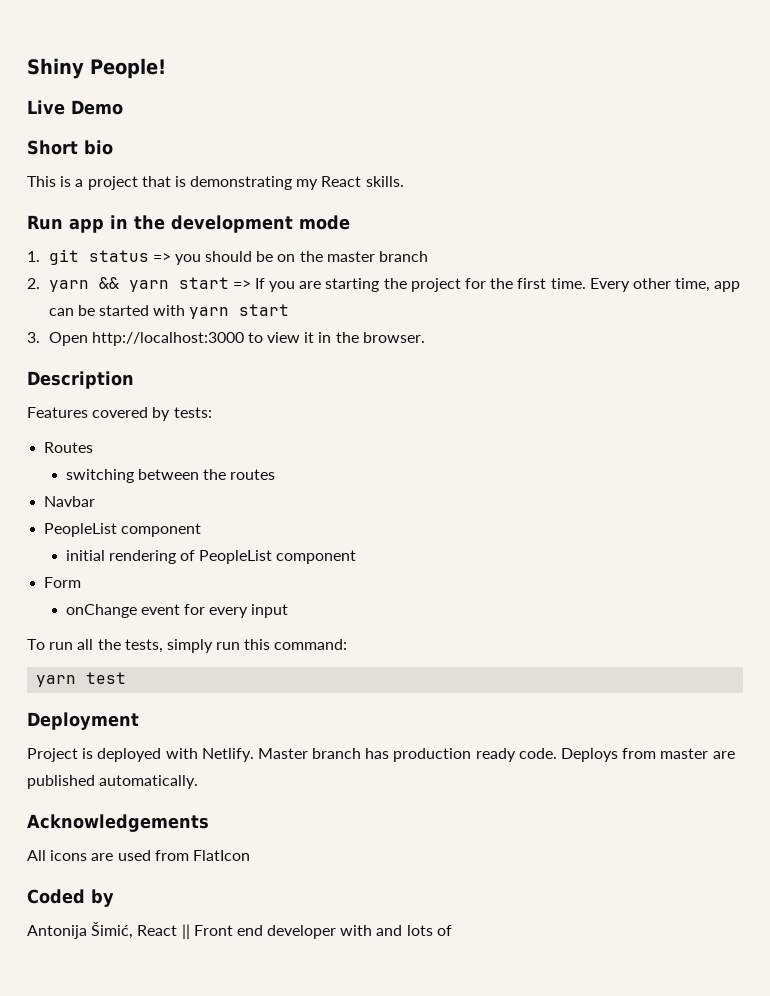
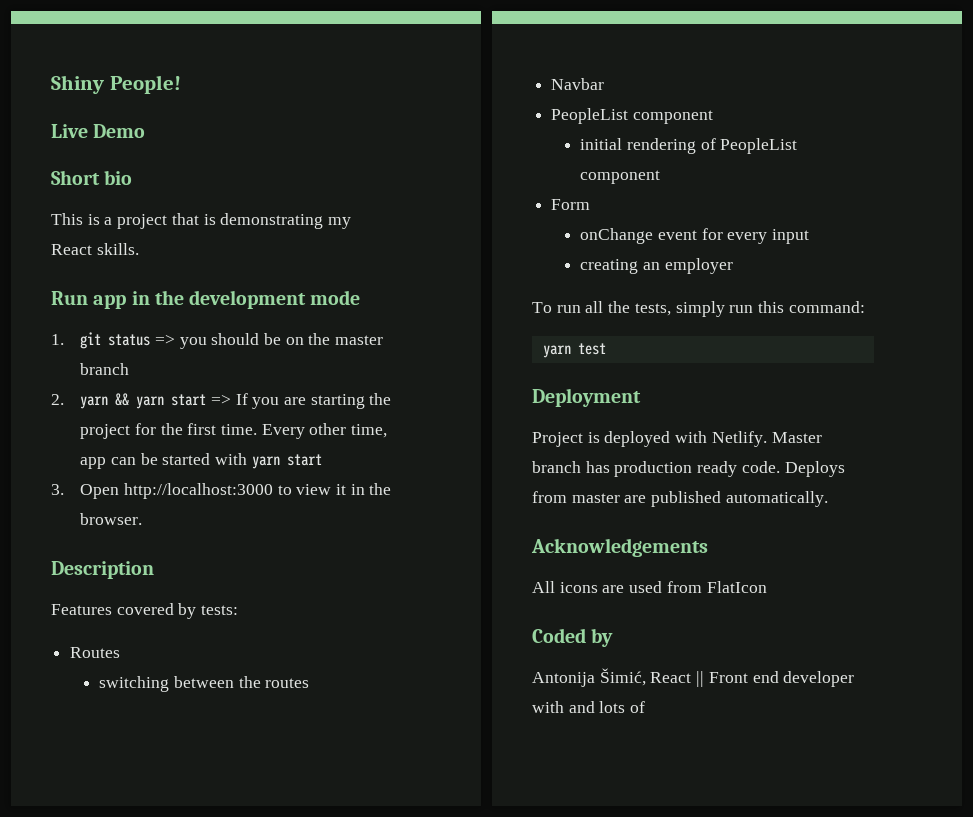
(289, 611) none -> [580,258,733,274] // creating an employer

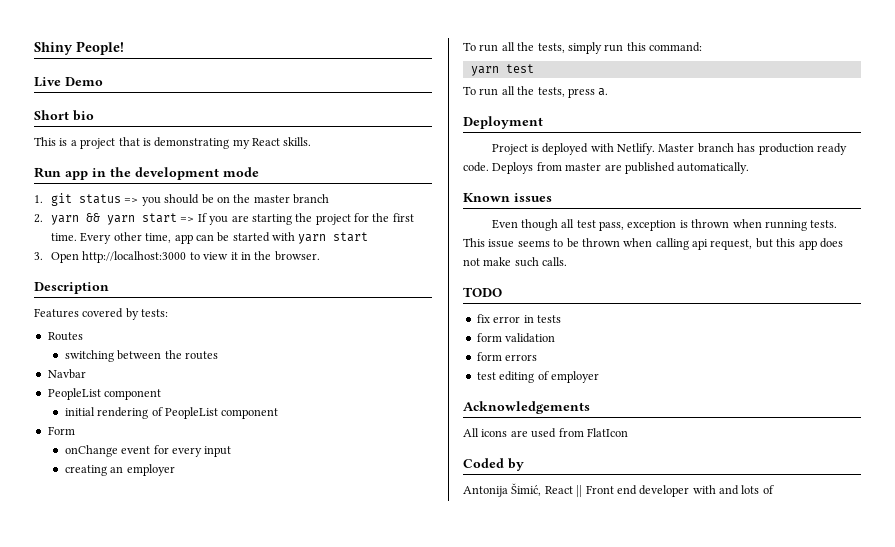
(606, 349) none -> [463,86,609,98] // To run all the tests, press a.
(828, 499) none -> [463,193,552,202] [491,219,838,231] [463,238,843,250] [463,257,568,267] [463,287,502,297] [476,314,561,323] [476,333,556,343] [476,352,538,361] [476,371,599,383] // Known issues // Even though all test pass, exception is thrown when running tests. This issue seems to be thrown when calling api request, but this app does not make such calls. // TODO // fix error in tests // form validation // form errors // test editing of employer

